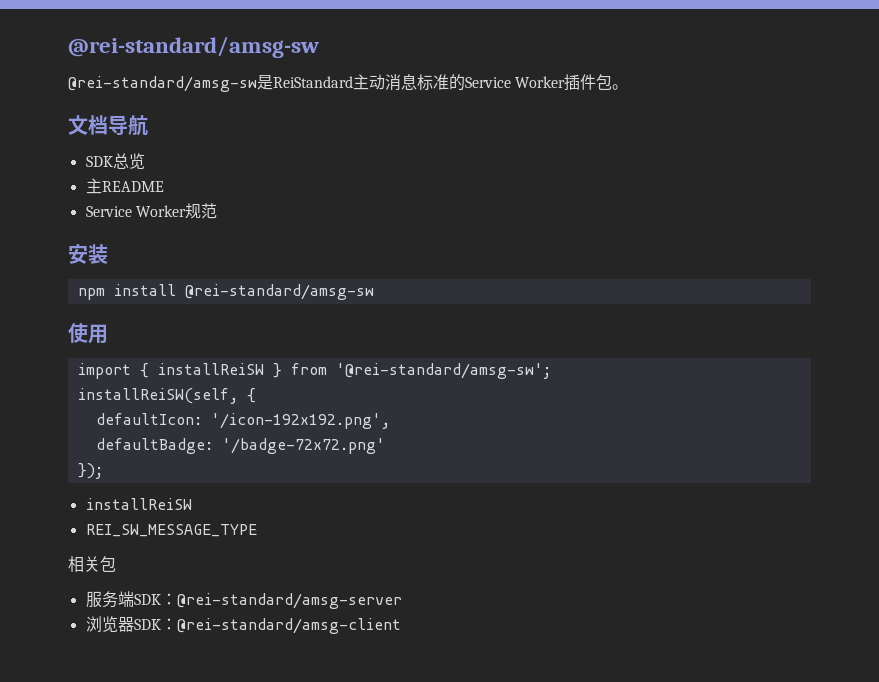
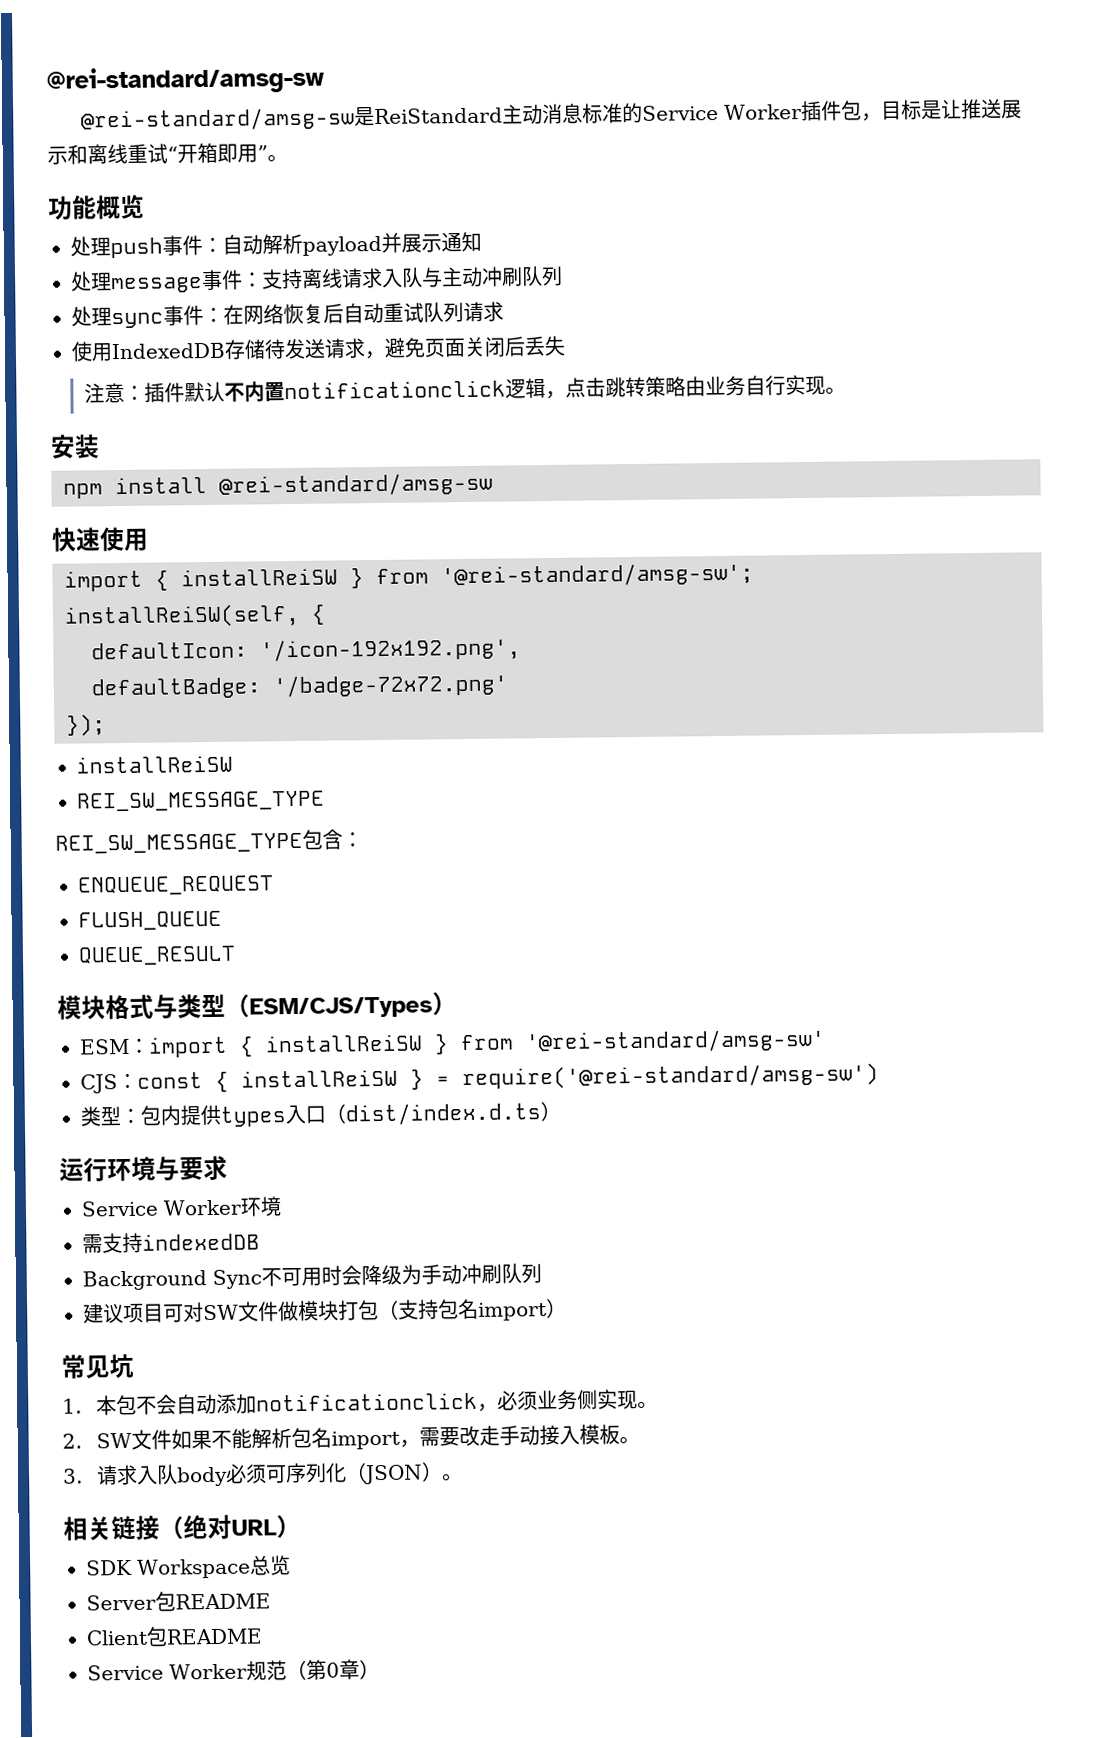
[612,84,629,90] [68,115,148,136] [85,153,145,169] [85,178,164,194] [85,203,217,219] 。 // 文档导航 // SDK总览 // 主README // Service Worker规范 -> [860,98,1022,122] [47,142,288,165] [48,194,145,220] [70,231,482,259] [70,265,563,294] [71,301,504,329] [71,335,565,362] [83,374,846,404] ，目标是让推送展示和离线重试“开箱即用”。 // 功能概览 // 处理push事件：自动解析payload并展示通知 // 处理message事件：支持离线请求入队与主动冲刷队列 // 处理sync事件：在网络恢复后自动重试队列请求 // 使用IndexedDB存储待发送请求，避免页面关闭后丢失 // 注意：插件默认不内置notificationclick逻辑，点击跳转策略由业务自行实现。
(374, 292) none -> [51,527,101,552] 快速
[68,556,116,572] [85,591,402,609] [85,616,401,634] 相关包 // 服务端SDK：@rei-standard/amsg-server // 浏览器SDK：@rei-standard/amsg-client -> [55,829,363,854] [78,875,274,896] [78,910,222,931] [78,945,236,966] [57,992,457,1020] [79,1028,826,1058] [80,1063,879,1094] [80,1100,561,1127] [59,1155,228,1182] [81,1196,282,1217] [82,1232,260,1254] [82,1263,542,1291] [83,1297,567,1324] [61,1353,134,1379] [62,1389,658,1416] [62,1424,640,1450] [62,1461,463,1487] [63,1514,301,1541] [86,1555,291,1579] [86,1591,271,1612] [86,1626,263,1647] [87,1659,380,1681] REI_SW_MESSAGE_TYPE包含： // ENQUEUE_REQUEST // FLUSH_QUEUE // QUEUE_RESULT // 模块格式与类型（ESM/CJS/Types） // ESM：import { installReiSW } from '@rei-standard/amsg-sw' // CJS：const { installReiSW } = require('@rei-standard/amsg-sw') // 类型：包内提供types入口（dist/index.d.ts） // 运行环境与要求 // Service Worker环境 // 需支持indexedDB // Background Sync不可用时会降级为手动冲刷队列 // 建议项目可对SW文件做模块打包（支持包名import） // 常见坑 // 1.本包不会自动添加notificationclick，必须业务侧实现。 // 2. SW文件如果不能解析包名import，需要改走手动接入模板。 // 3.请求入队body必须可序列化（JSON）。 // 相关链接（绝对URL） // SDK Workspace总览 // Server包README // Client包README // Service Worker规范（第0章）

